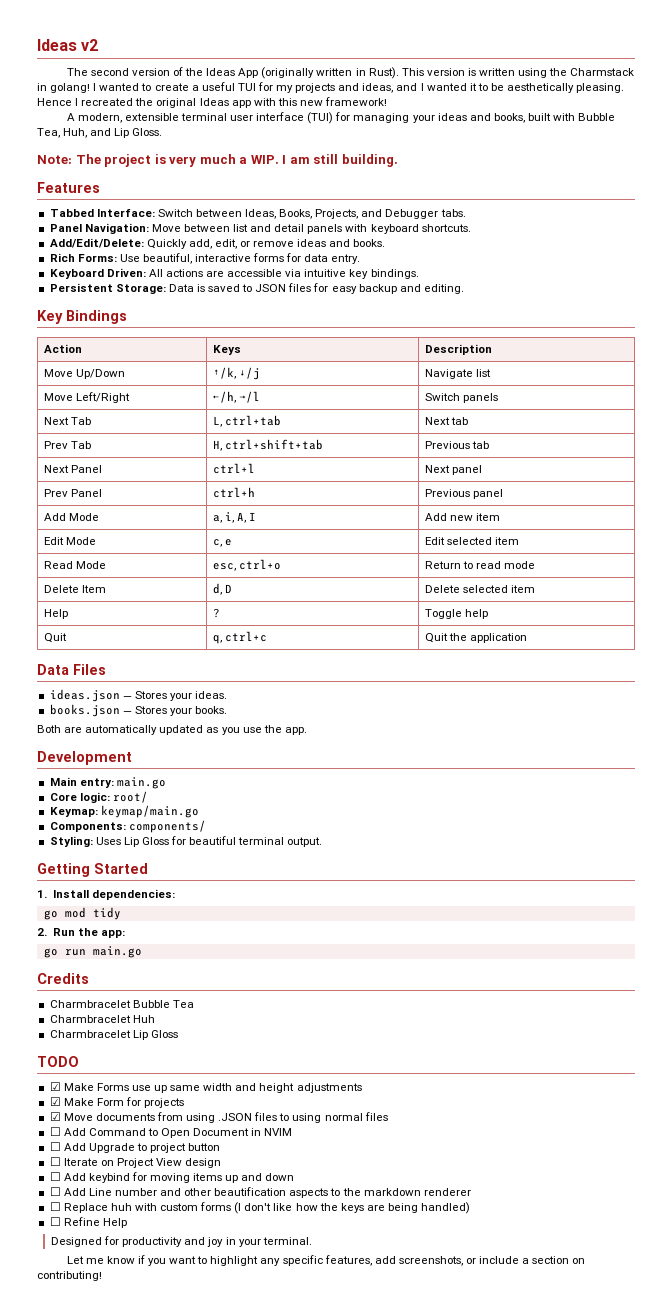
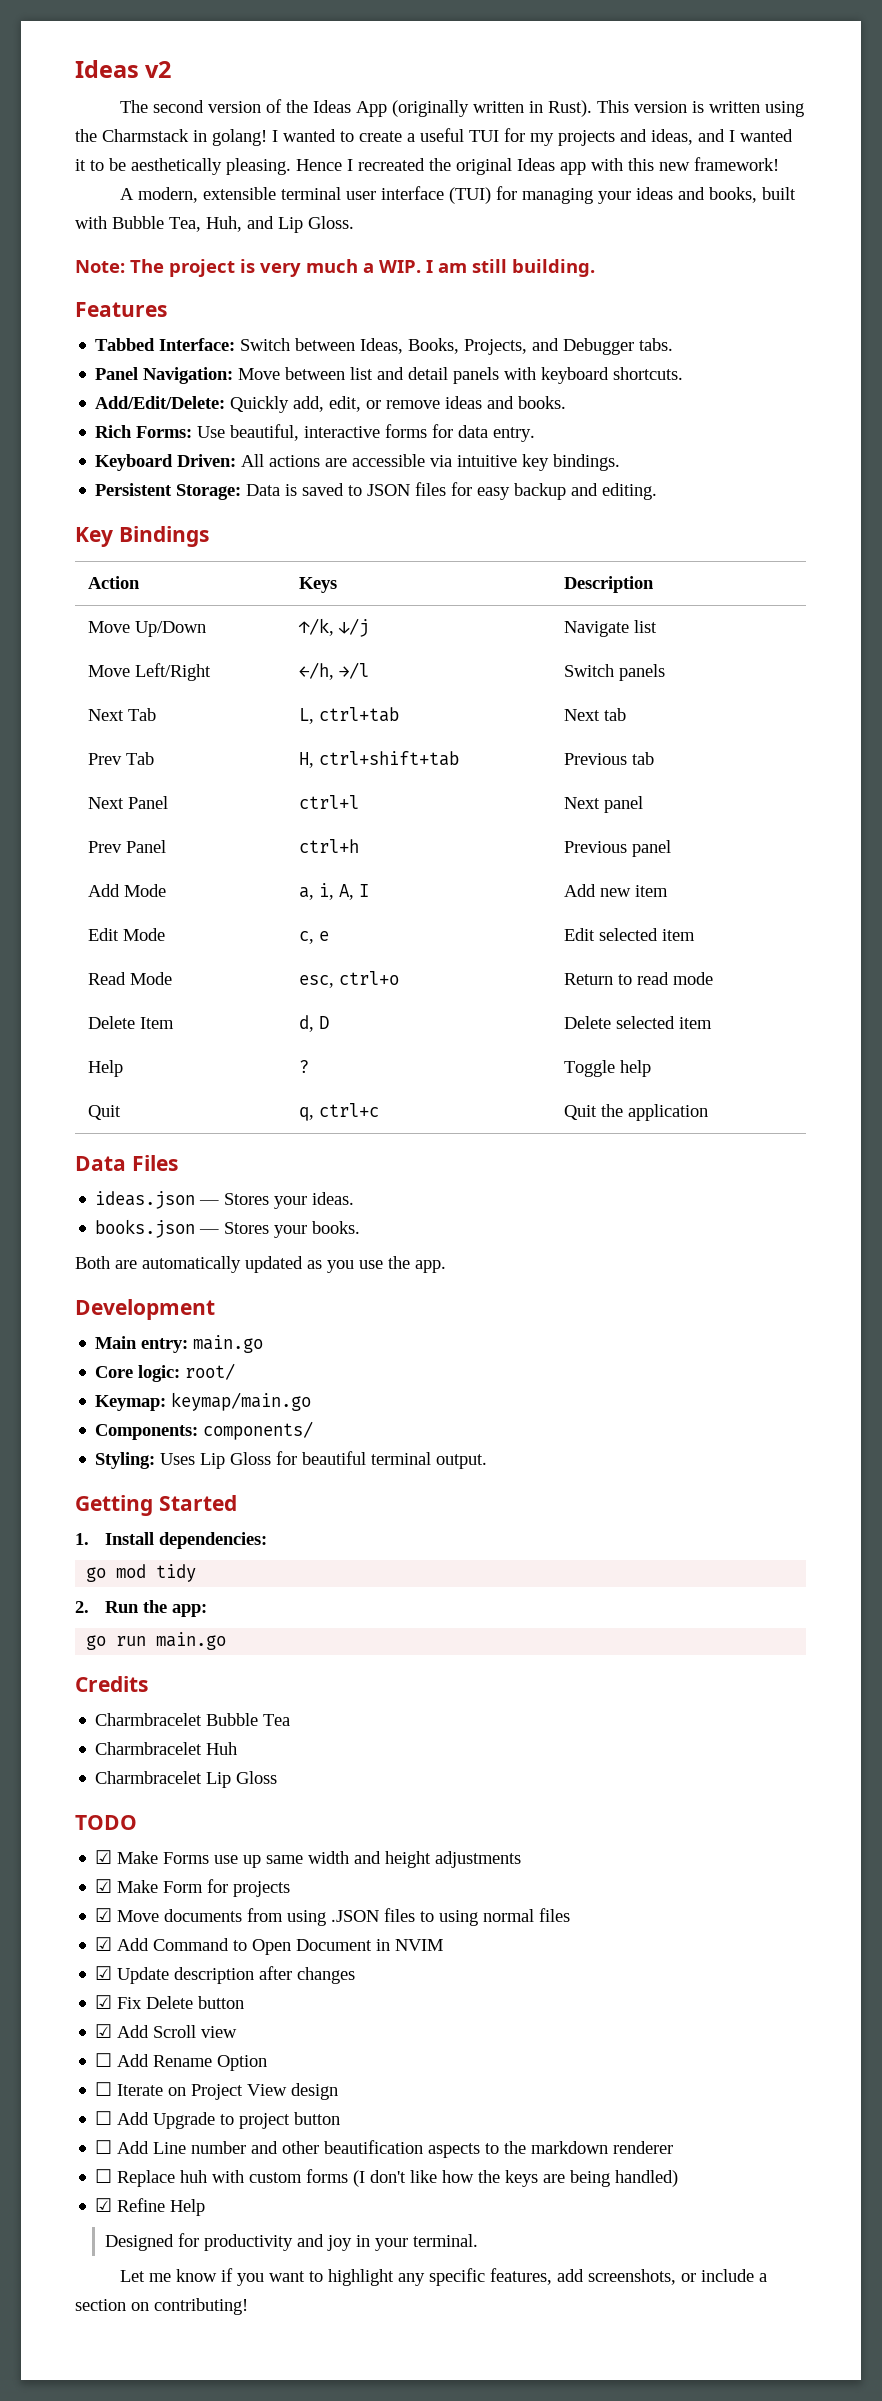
[49,1127,61,1136] ☐ -> [95,1937,113,1951] ☑
[49,1142,221,1153] ☐ Add Upgrade to project button -> [95,1966,356,1984] [95,1995,245,2009] [95,2024,238,2038] [95,2053,268,2071] ☑ Update description after changes // ☑ Fix Delete button // ☑ Add Scroll view // ☐ Add Rename Option
[88,1172,295,1183] keybind for moving items up and down -> [153,2112,341,2129] Upgrade to project button
[49,1217,61,1226] ☐ -> [95,2198,113,2212] ☑

